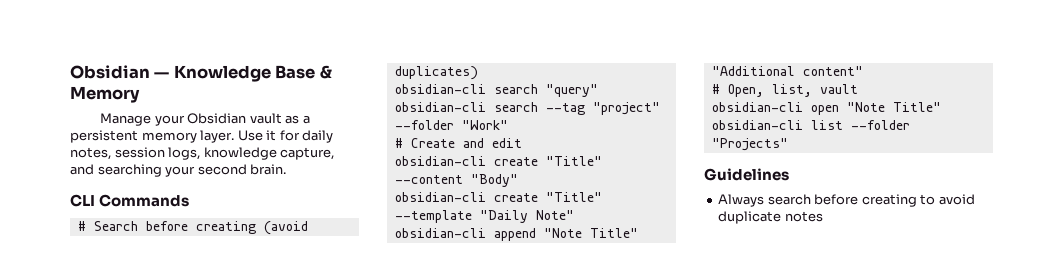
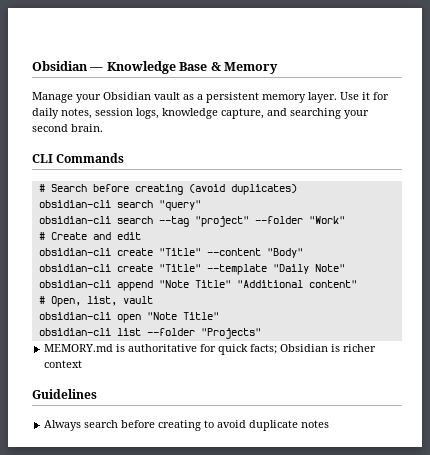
(788, 144) none -> [44,344,377,355] [44,360,83,368] // MEMORY.md is authoritative for quick facts; Obsidian is richer context

